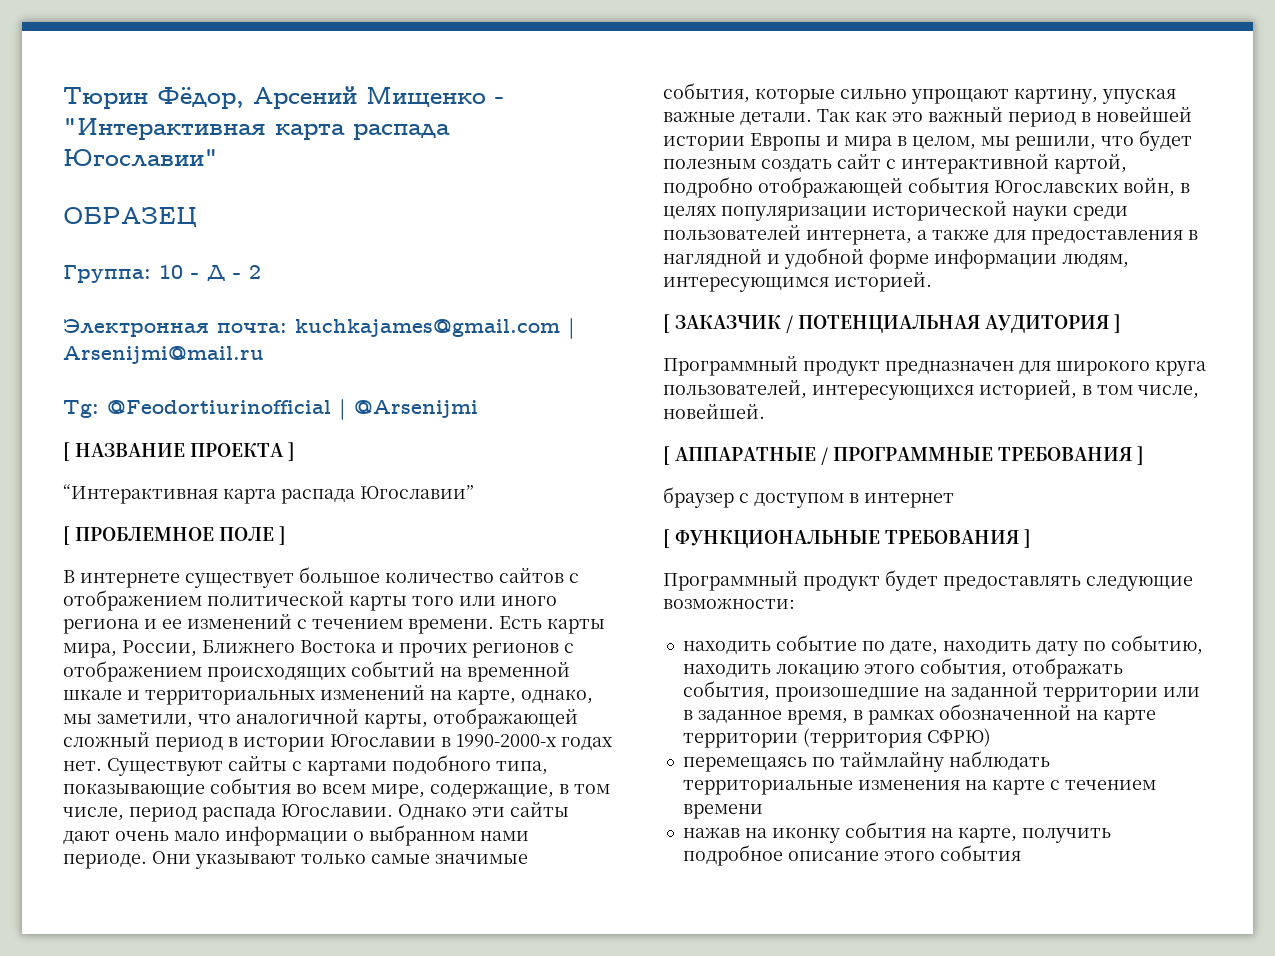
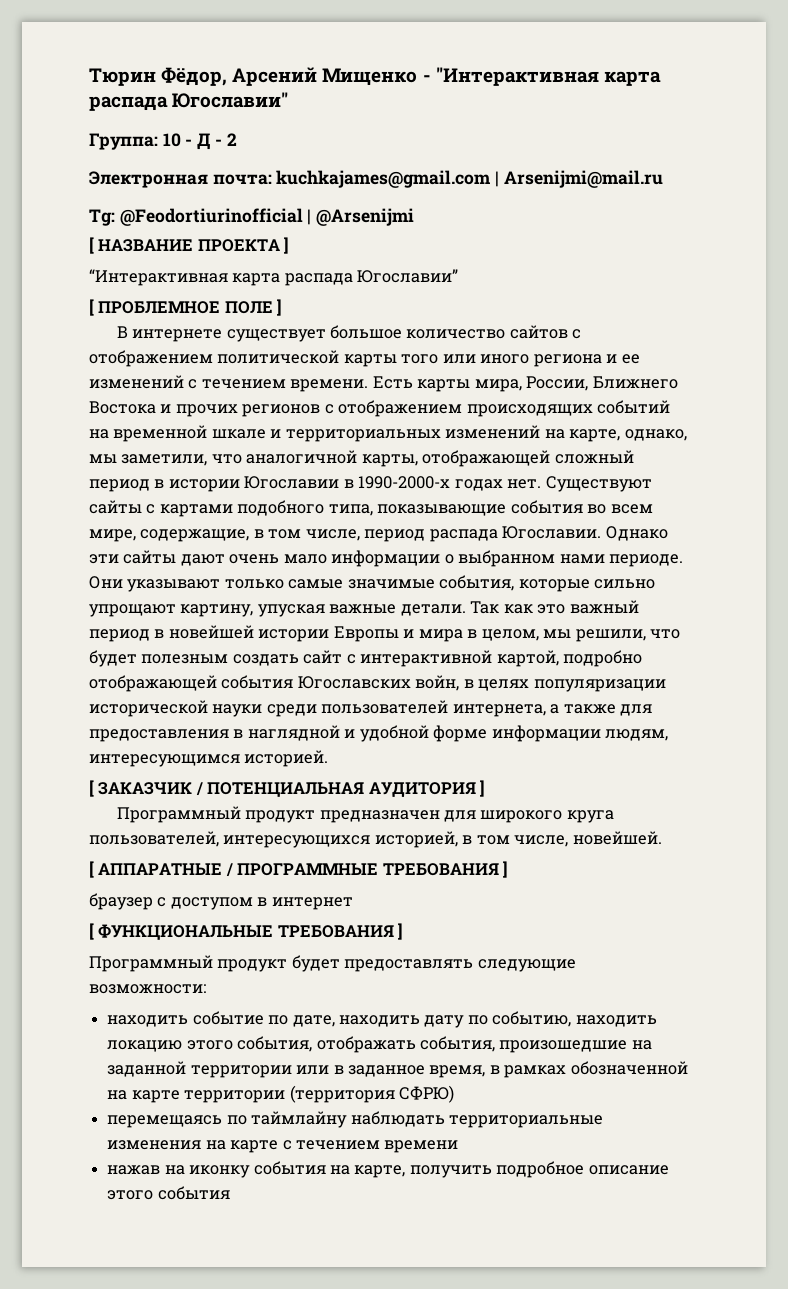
[63,207,197,227] // ОБРАЗЕЦ -> (289, 100) none

